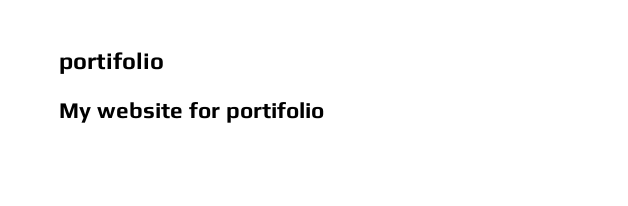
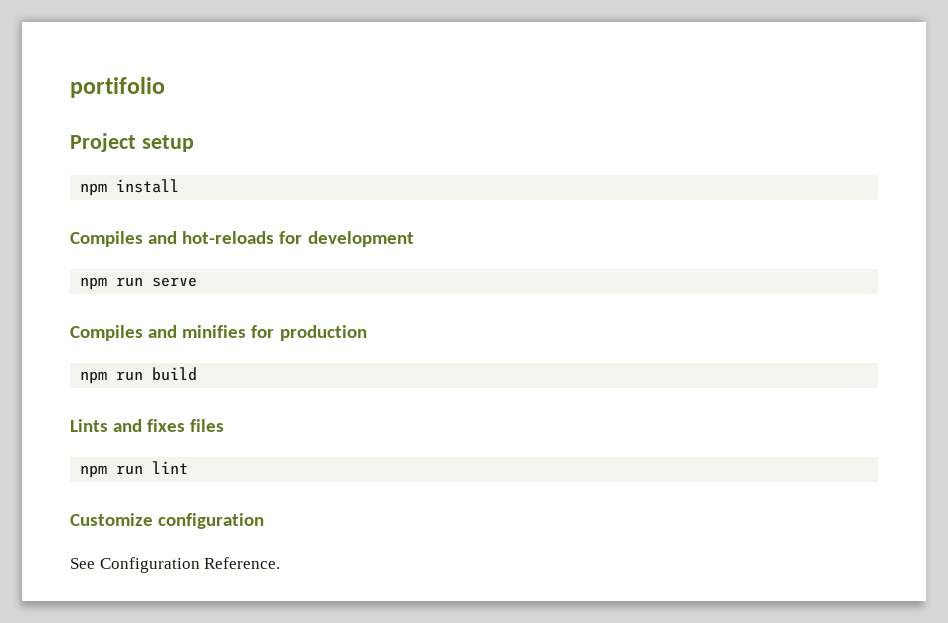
[59,102,325,123] My website for portifolio -> [70,133,194,152] [80,179,180,196] [70,231,414,247] [80,277,198,290] [70,325,367,341] [80,367,198,384] [70,419,225,432] [80,461,189,478] [70,513,265,529] [70,557,281,573] Project setup // npm install // Compiles and hot-reloads for development // npm run serve // Compiles and minifies for production // npm run build // Lints and fixes files // npm run lint // Customize configuration // See Configuration Reference.

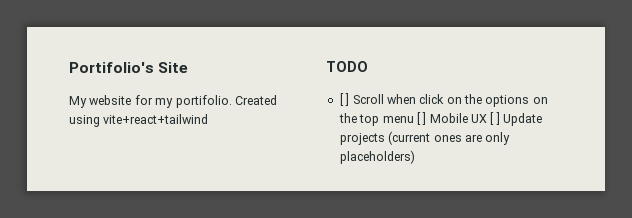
[70,77,165,98] [70,133,194,152] [80,179,180,196] [70,231,414,247] [80,277,198,290] [70,325,367,341] [80,367,198,384] [70,419,225,432] [80,461,189,478] [70,513,265,529] [70,557,281,573] portifolio // Project setup // npm install // Compiles and hot-reloads for development // npm run serve // Compiles and minifies for production // npm run build // Lints and fixes files // npm run lint // Customize configuration // See Configuration Reference. -> [69,62,189,73] [69,95,277,108] [69,114,209,127] [326,61,368,72] [339,93,548,107] [338,112,543,126] [339,131,511,145] [339,150,415,164] Portifolio's Site // My website for my portifolio. Created using vite+react+tailwind // TODO // [ ] Scroll when click on the options on the top menu [ ] Mobile UX [ ] Update projects (current ones are only placeholders)

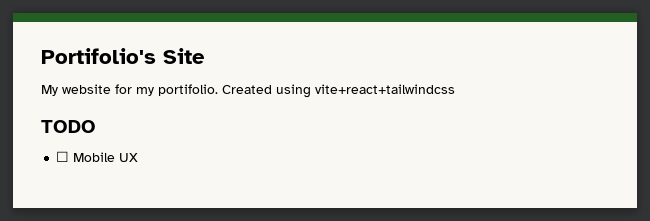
[103,114,209,124] vite+react+tailwind -> [315,84,455,94] vite+react+tailwindcss
[339,93,548,107] [338,112,543,126] [339,131,511,145] [339,150,415,164] [ ] Scroll when click on the options on the top menu [ ] Mobile UX [ ] Update projects (current ones are only placeholders) -> [56,151,139,162] ☐ Mobile UX

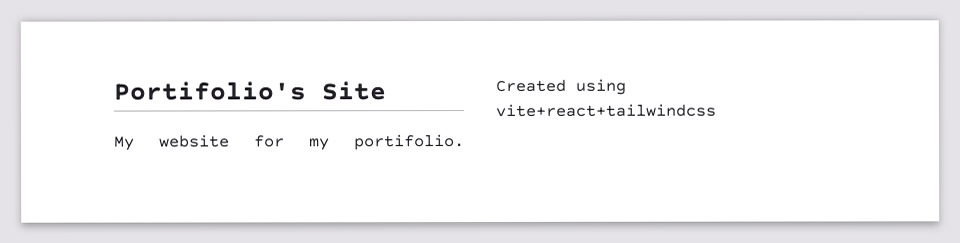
[41,120,96,133] [56,151,139,162] // TODO // ☐ Mobile UX -> (716, 110) none

